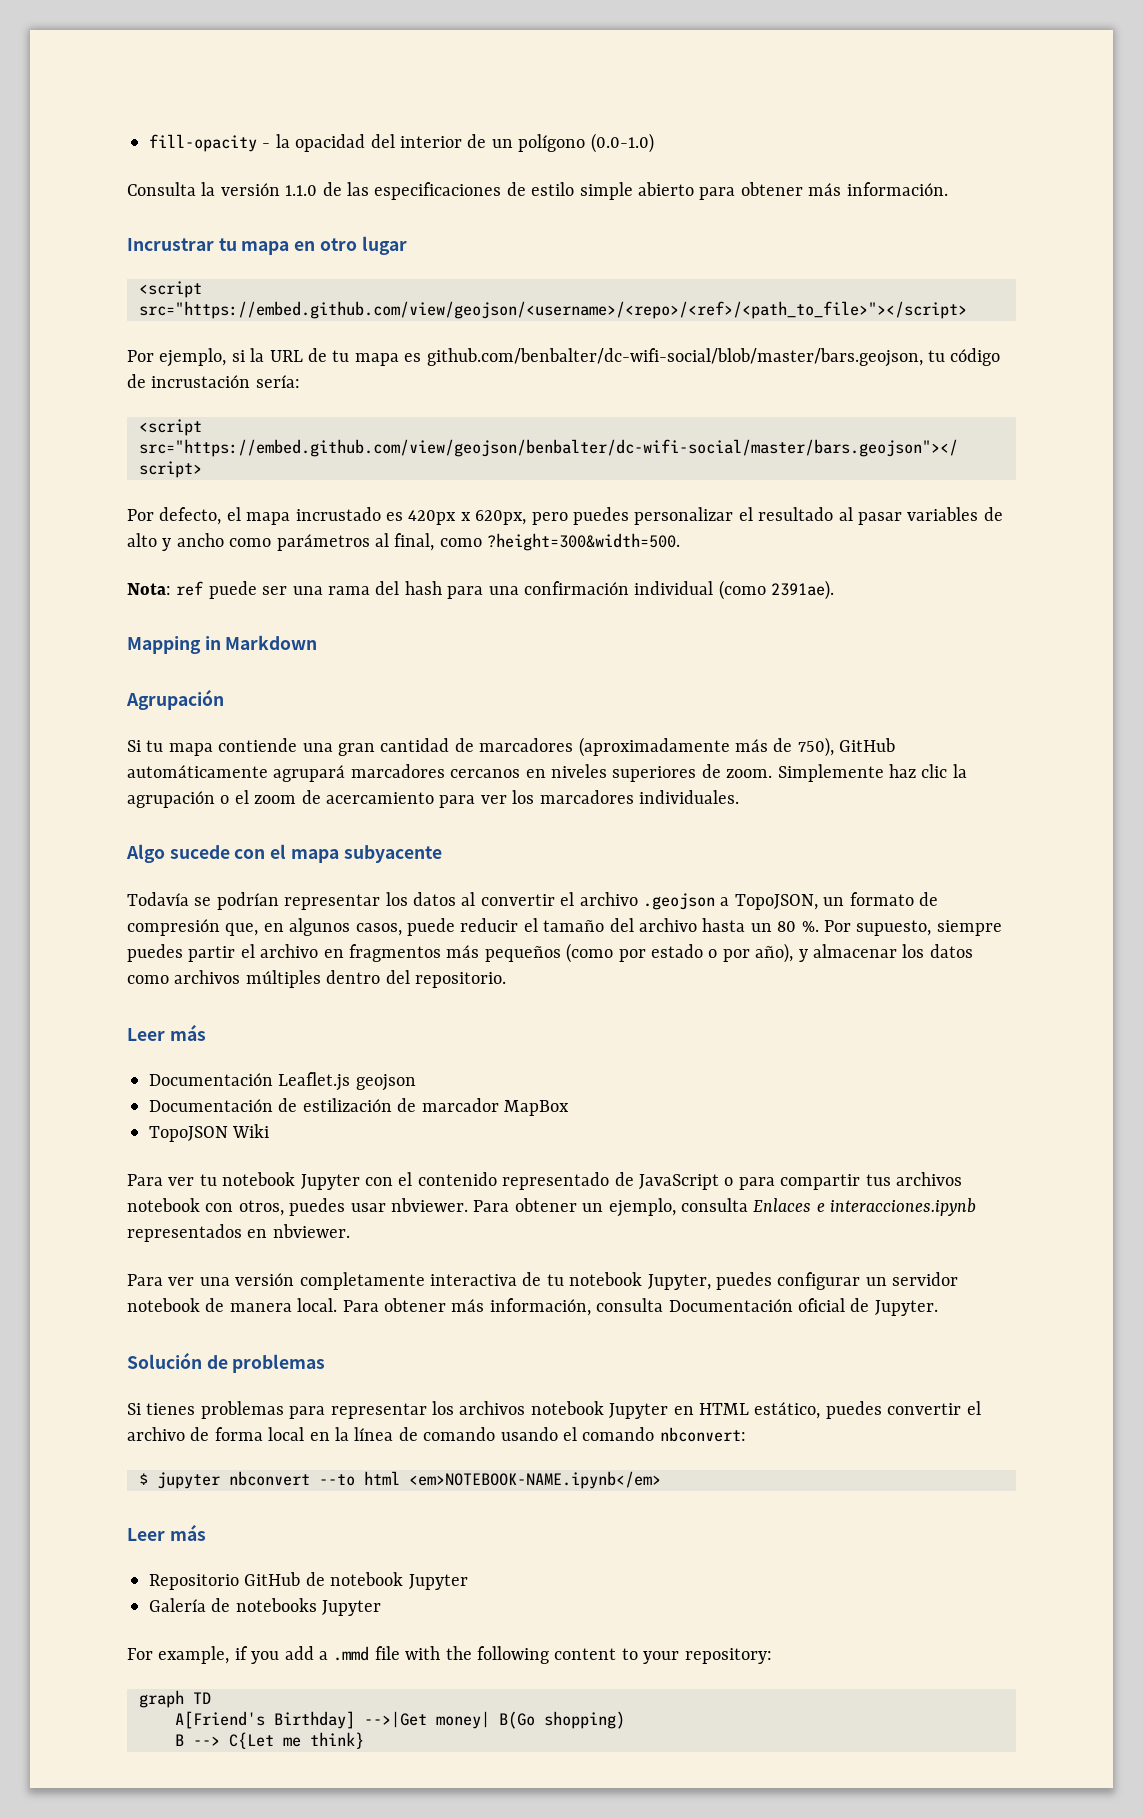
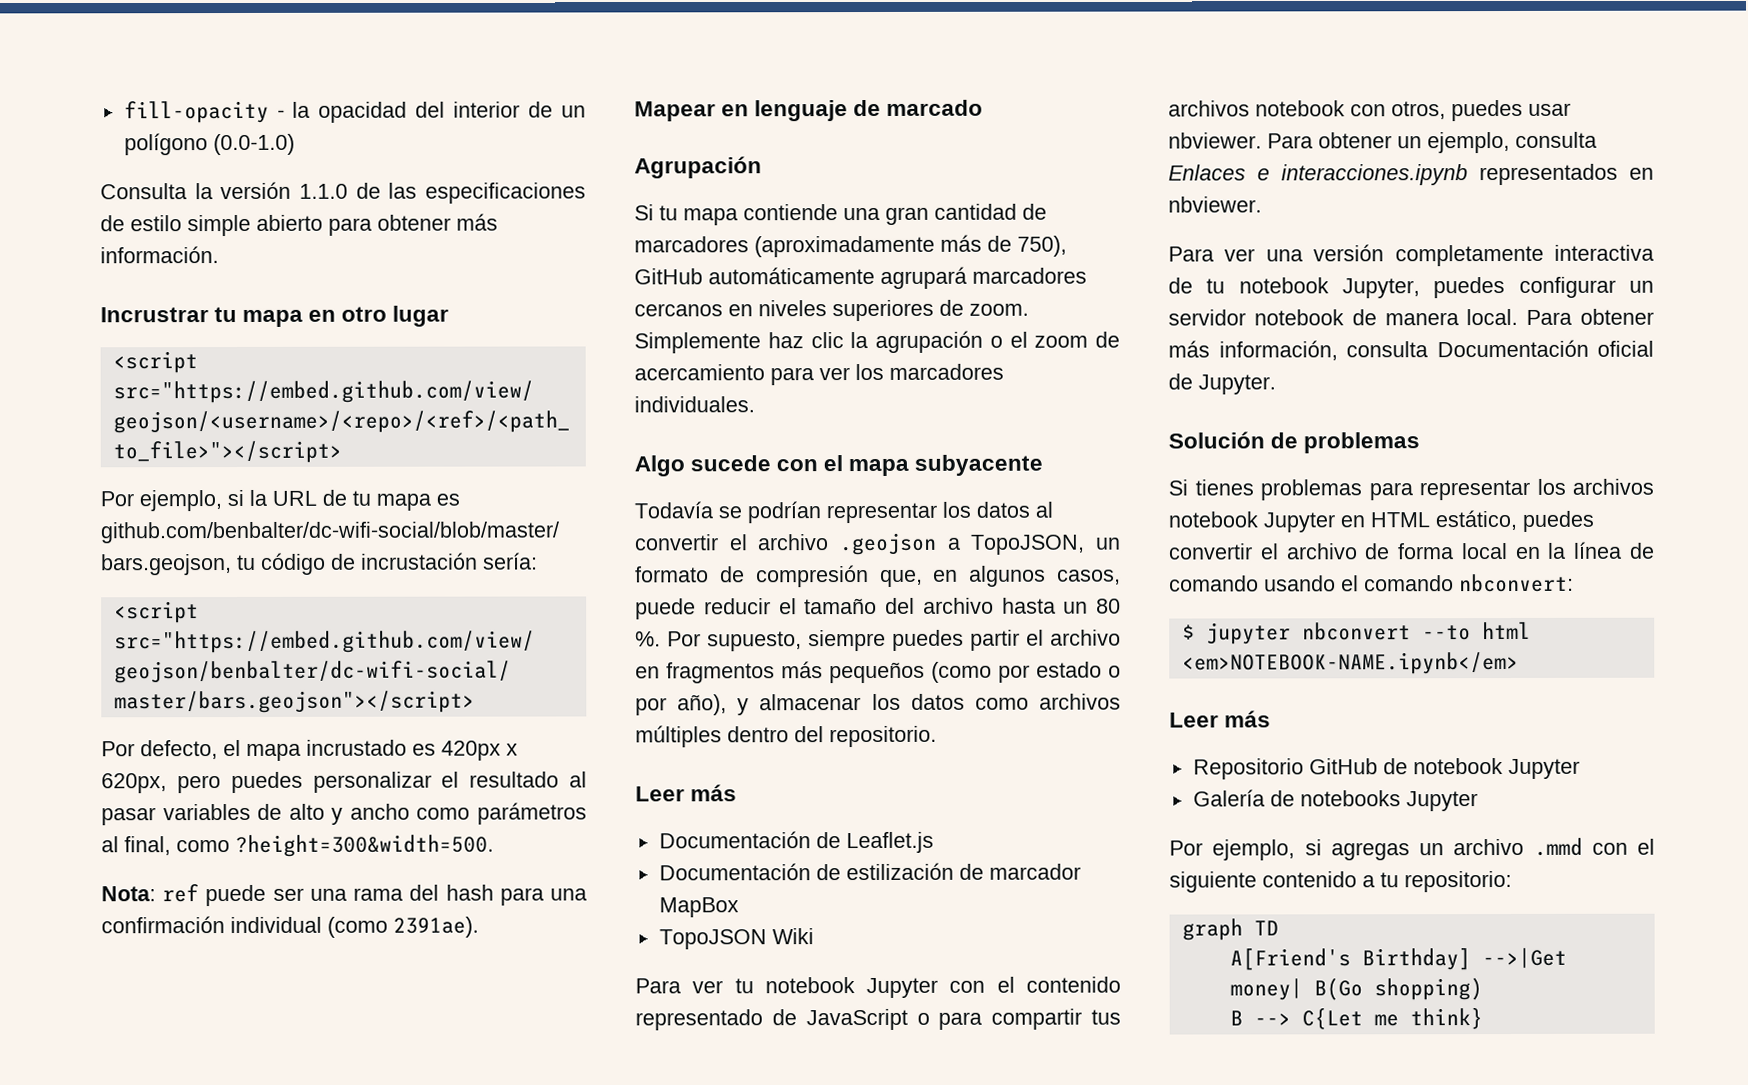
[127,635,318,654] Mapping in Markdown -> [634,99,984,122] Mapear en lenguaje de marcado
(273, 1079) none -> [815,832,841,849] de
[355,1074,416,1091] geojson -> (934, 842) none
[127,1646,772,1664] For example, if you add a .mmd file with the following content to your repository: -> [1169,837,1655,861] [1169,870,1512,893] Por ejemplo, si agregas un archivo .mmd con el siguiente contenido a tu repositorio:

